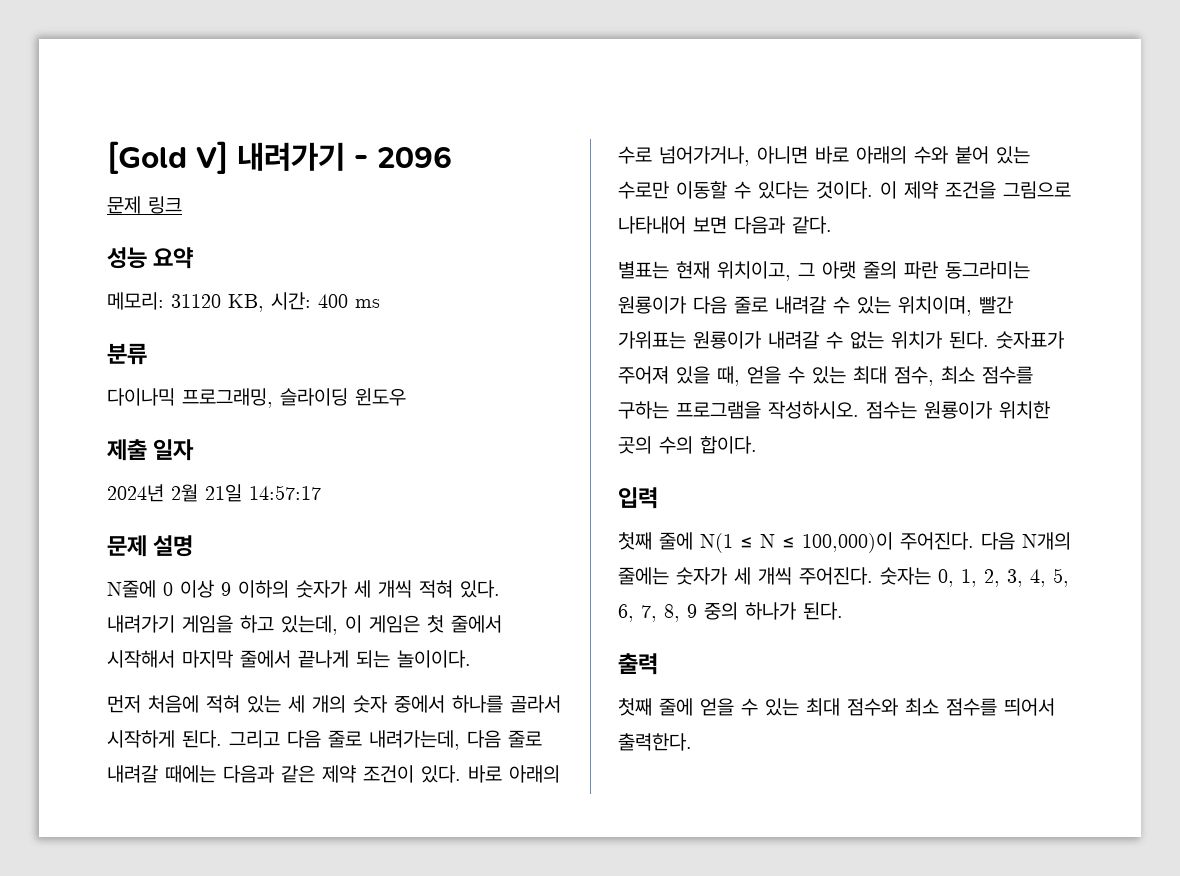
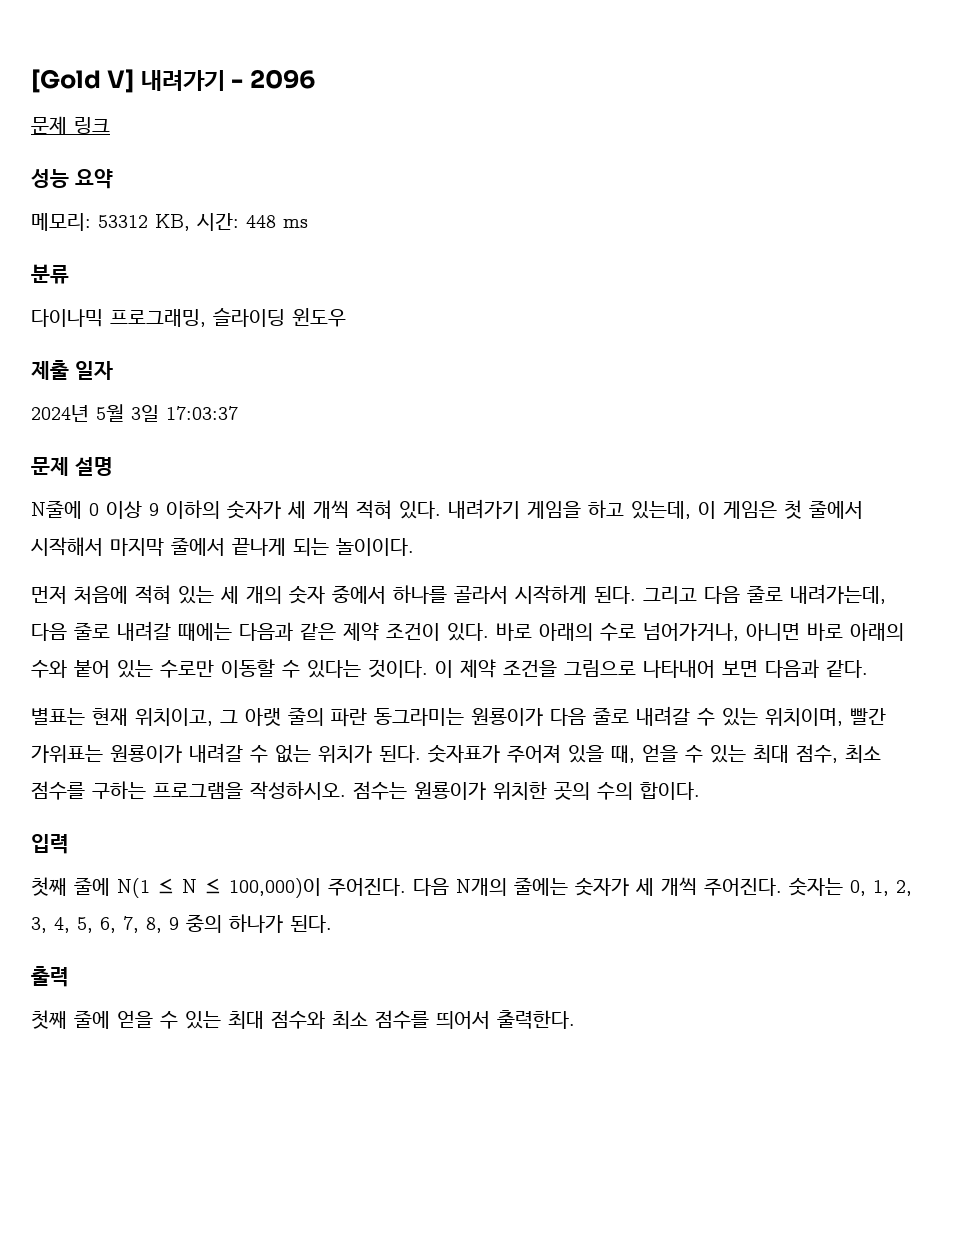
[171,294,221,308] 31120 -> [98,215,148,228] 53312
[318,294,348,308] 400 -> [246,215,276,228] 448
[171,484,321,502] 2월 21일 14:57:17 -> [96,404,238,422] 5월 3일 17:03:37

